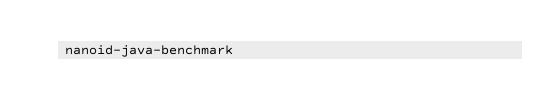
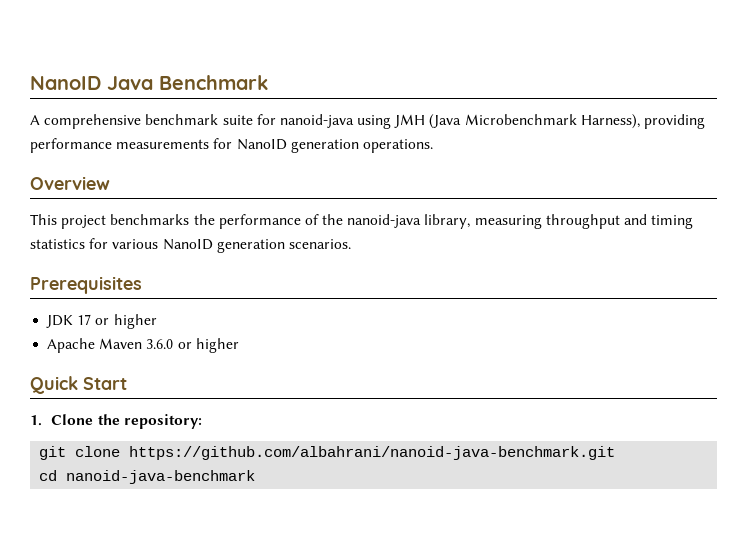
(64, 51) none -> [30,75,268,90] [30,114,706,129] [30,138,433,153] [30,176,110,190] [30,214,694,229] [30,238,351,253] [30,276,142,294] [46,314,157,329] [47,338,239,353] [30,376,127,394] [30,414,202,429] [39,446,616,460] [39,470,58,481] NanoID Java Benchmark // A comprehensive benchmark suite for nanoid-java using JMH (Java Microbenchmark Harness), providing performance measurements for NanoID generation operations. // Overview // This project benchmarks the performance of the nanoid-java library, measuring throughput and timing statistics for various NanoID generation scenarios. // Prerequisites // JDK 17 or higher // Apache Maven 3.6.0 or higher // Quick Start // 1. Clone the repository: // git clone https://github.com/albahrani/nanoid-java-benchmark.git // cd

